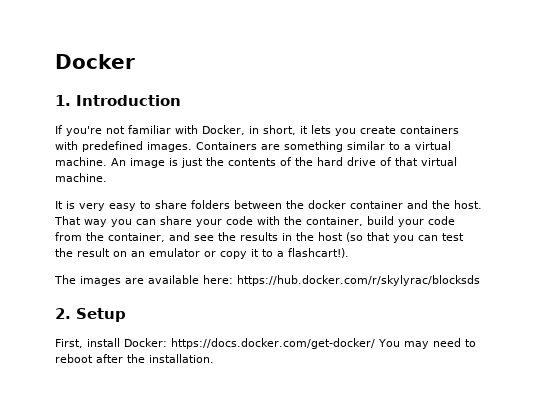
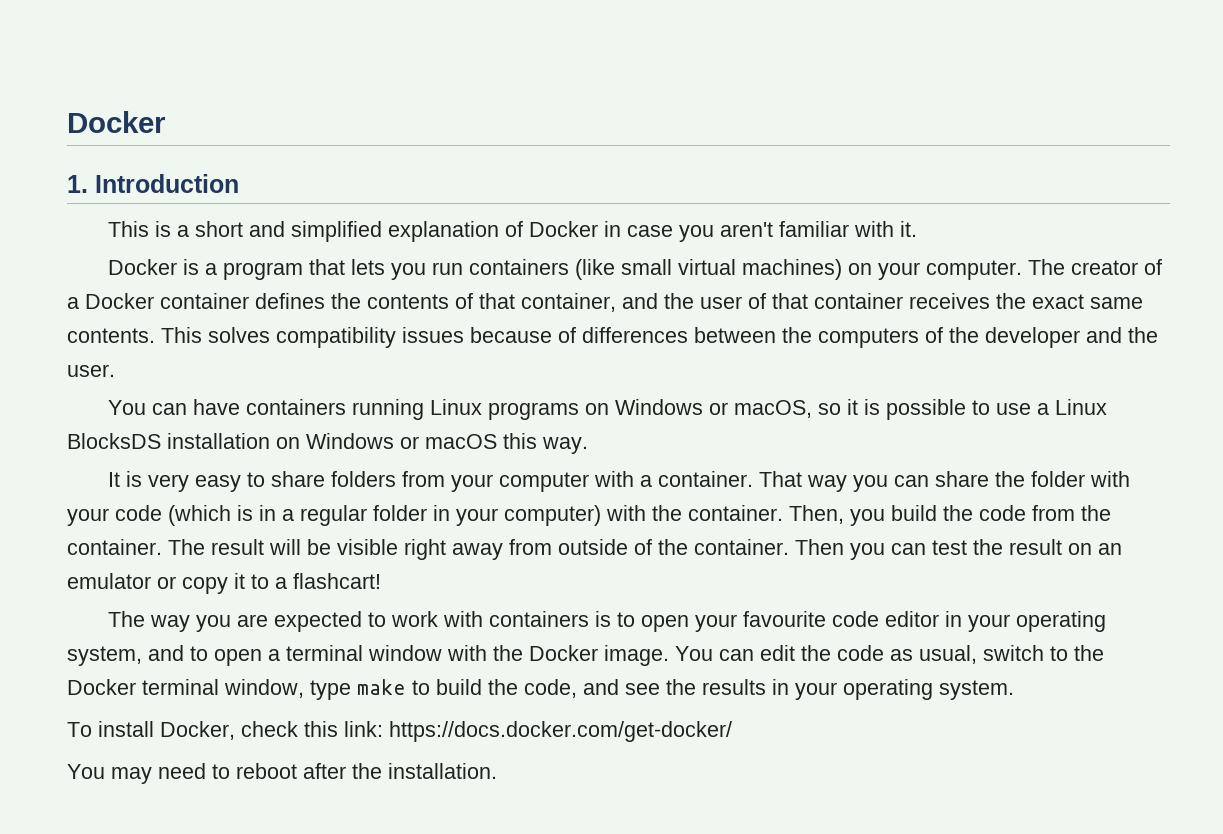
[55,125,459,136] [55,141,451,152] [55,157,457,168] [55,173,107,182] If you're not familiar with Docker, in short, it lets you create containers with predefined images. Containers are something similar to a virtual machine. An image is just the contents of the hard drive of that virtual machine. -> [108,221,918,242] [108,259,1163,280] [67,293,1143,312] [67,327,1158,348] [67,364,115,377] [108,399,1108,420] [67,433,588,454] This is a short and simplified explanation of Docker in case you aren't familiar with it. // Docker is a program that lets you run containers (like small virtual machines) on your computer. The creator of a Docker container defines the contents of that container, and the user of that container receives the exact same contents. This solves compatibility issues because of differences between the computers of the developer and the user. // You can have containers running Linux programs on Windows or macOS, so it is possible to use a Linux BlocksDS installation on Windows or macOS this way.
[234,200,482,209] between the docker container and the host. -> [402,471,754,492] from your computer with a container.
[196,216,455,227] [55,232,390,242] your code with the container, build your code from the container, and see the results in the host (so that -> [995,471,1131,487] [67,505,1111,526] [67,539,844,560] the folder with your code (which is in a regular folder in your computer) with the container. Then, you build the code from the container. The result will be visible right away from outside of the container. Then
[288,248,349,258] [54,275,480,286] [55,308,126,322] [55,338,375,349] flashcart!). // The images are available here: https://hub.docker.com/r/skylyrac/blocksds // 2. Setup // First, install Docker: https://docs.docker.com/get-docker/ -> [293,573,381,589] [108,611,1107,632] [67,645,1104,666] [67,679,1014,700] [67,721,732,742] flashcart! // The way you are expected to work with containers is to open your favourite code editor in your operating system, and to open a terminal window with the Docker image. You can edit the code as usual, switch to the Docker terminal window, type make to build the code, and see the results in your operating system. // To install Docker, check this link: https://docs.docker.com/get-docker/ //

